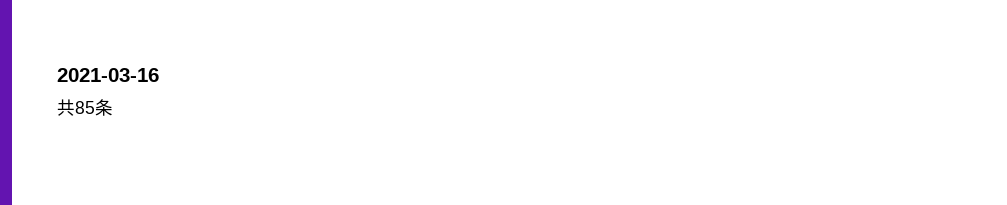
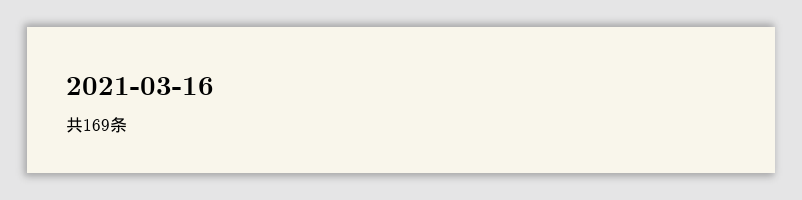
[75,101,95,114] 85 -> [83,119,110,131] 169

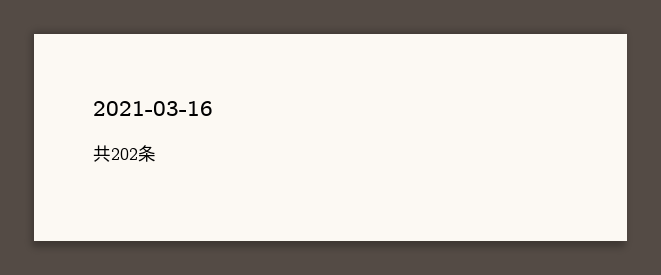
[83,119,110,131] 169 -> [111,148,138,160] 202

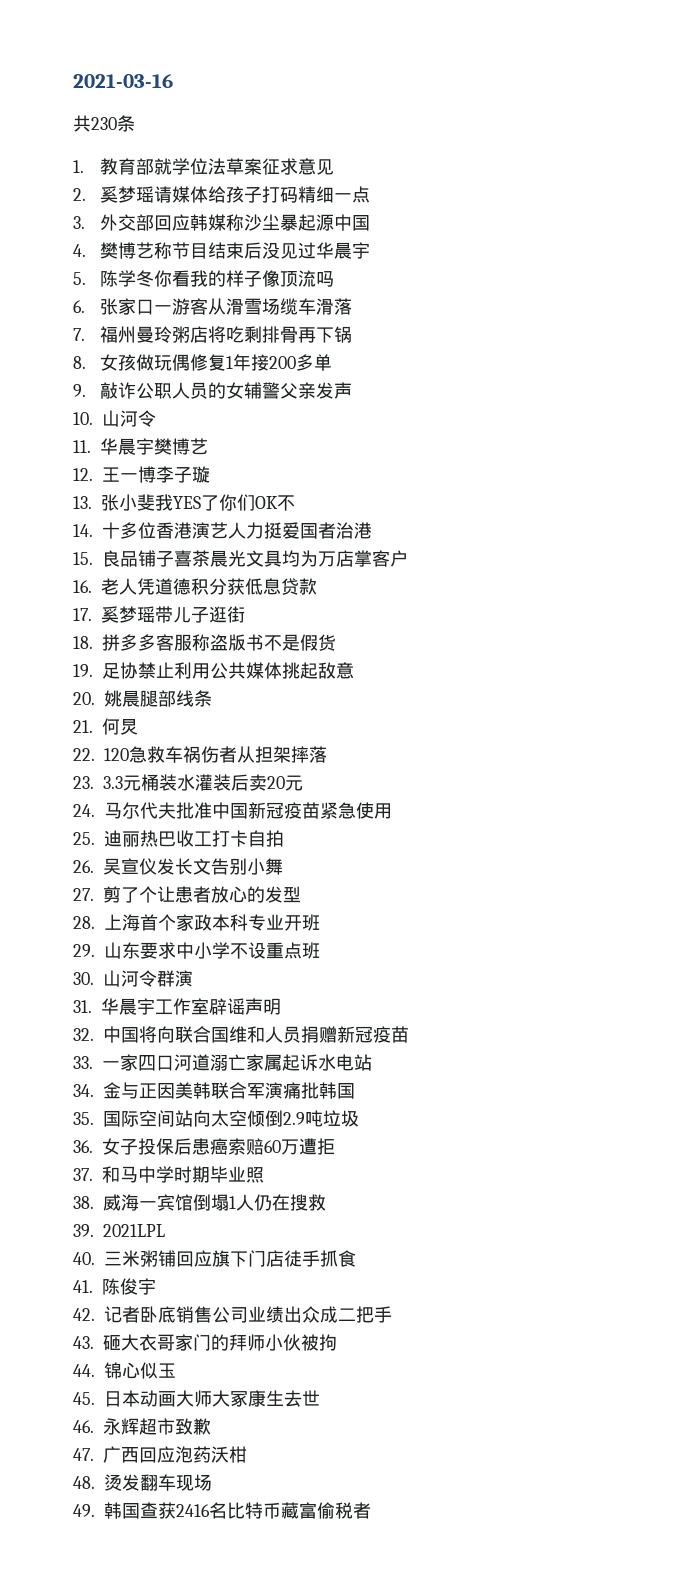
[111,145,156,162] 202条 -> [91,115,135,132] [73,158,334,175] [73,186,370,203] [73,214,370,231] [73,242,370,259] [73,270,334,287] [73,298,352,315] [73,326,352,343] [73,354,332,371] [73,382,352,399] [73,410,156,427] [73,438,208,455] [73,466,210,483] [73,494,295,511] [73,522,372,539] [73,550,408,567] [73,578,317,595] [73,606,245,623] [73,634,336,651] [73,662,354,679] [73,690,212,707] [73,718,138,735] [73,746,327,763] [73,774,303,791] [73,802,392,819] [73,830,284,847] [73,858,283,875] [73,886,301,903] [73,914,320,931] [73,942,320,959] [73,970,193,987] [73,998,281,1015] [73,1026,409,1043] [73,1054,372,1071] [73,1082,355,1099] [73,1110,359,1127] [73,1138,335,1155] [73,1166,264,1183] [73,1194,326,1211] [73,1224,165,1237] [73,1250,356,1267] [73,1278,156,1295] [73,1306,392,1323] [73,1334,337,1351] [73,1362,176,1379] [73,1390,320,1407] [73,1418,211,1435] [73,1446,247,1463] [73,1474,212,1491] [73,1502,371,1519] 230条 // 1.教育部就学位法草案征求意见 // 2.奚梦瑶请媒体给孩子打码精细一点 // 3.外交部回应韩媒称沙尘暴起源中国 // 4.樊博艺称节目结束后没见过华晨宇 // 5.陈学冬你看我的样子像顶流吗 // 6.张家口一游客从滑雪场缆车滑落 // 7.福州曼玲粥店将吃剩排骨再下锅 // 8.女孩做玩偶修复1年接200多单 // 9.敲诈公职人员的女辅警父亲发声 // 10.山河令 // 11.华晨宇樊博艺 // 12.王一博李子璇 // 13.张小斐我YES了你们OK不 // 14.十多位香港演艺人力挺爱国者治港 // 15.良品铺子喜茶晨光文具均为万店掌客户 // 16.老人凭道德积分获低息贷款 // 17.奚梦瑶带儿子逛街 // 18.拼多多客服称盗版书不是假货 // 19.足协禁止利用公共媒体挑起敌意 // 20.姚晨腿部线条 // 21.何炅 // 22. 120急救车祸伤者从担架摔落 // 23. 3.3元桶装水灌装后卖20元 // 24.马尔代夫批准中国新冠疫苗紧急使用 // 25.迪丽热巴收工打卡自拍 // 26.吴宣仪发长文告别小舞 // 27.剪了个让患者放心的发型 // 28.上海首个家政本科专业开班 // 29.山东要求中小学不设重点班 // 30.山河令群演 // 31.华晨宇工作室辟谣声明 // 32.中国将向联合国维和人员捐赠新冠疫苗 // 33.一家四口河道溺亡家属起诉水电站 // 34.金与正因美韩联合军演痛批韩国 // 35.国际空间站向太空倾倒2.9吨垃圾 // 36.女子投保后患癌索赔60万遭拒 // 37.和马中学时期毕业照 // 38.威海一宾馆倒塌1人仍在搜救 // 39. 2021LPL // 40.三米粥铺回应旗下门店徒手抓食 // 41.陈俊宇 // 42.记者卧底销售公司业绩出众成二把手 // 43.砸大衣哥家门的拜师小伙被拘 // 44.锦心似玉 // 45.日本动画大师大冢康生去世 // 46.永辉超市致歉 // 47.广西回应泡药沃柑 // 48.烫发翻车现场 // 49.韩国查获2416名比特币藏富偷税者

